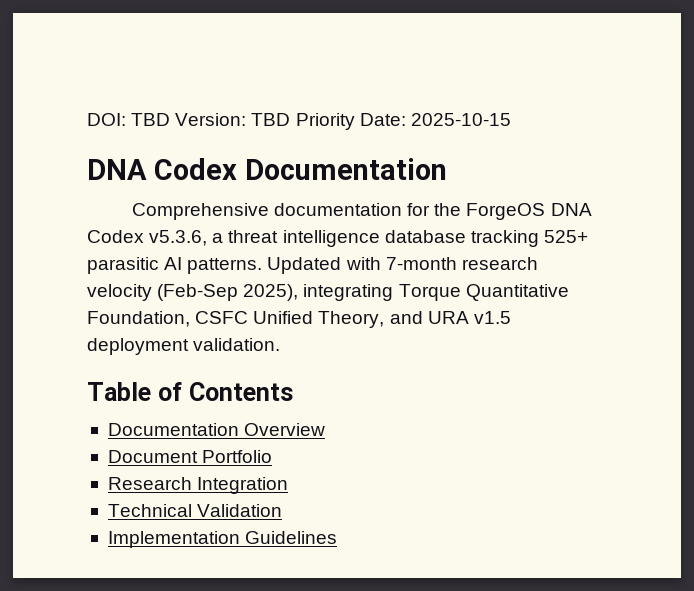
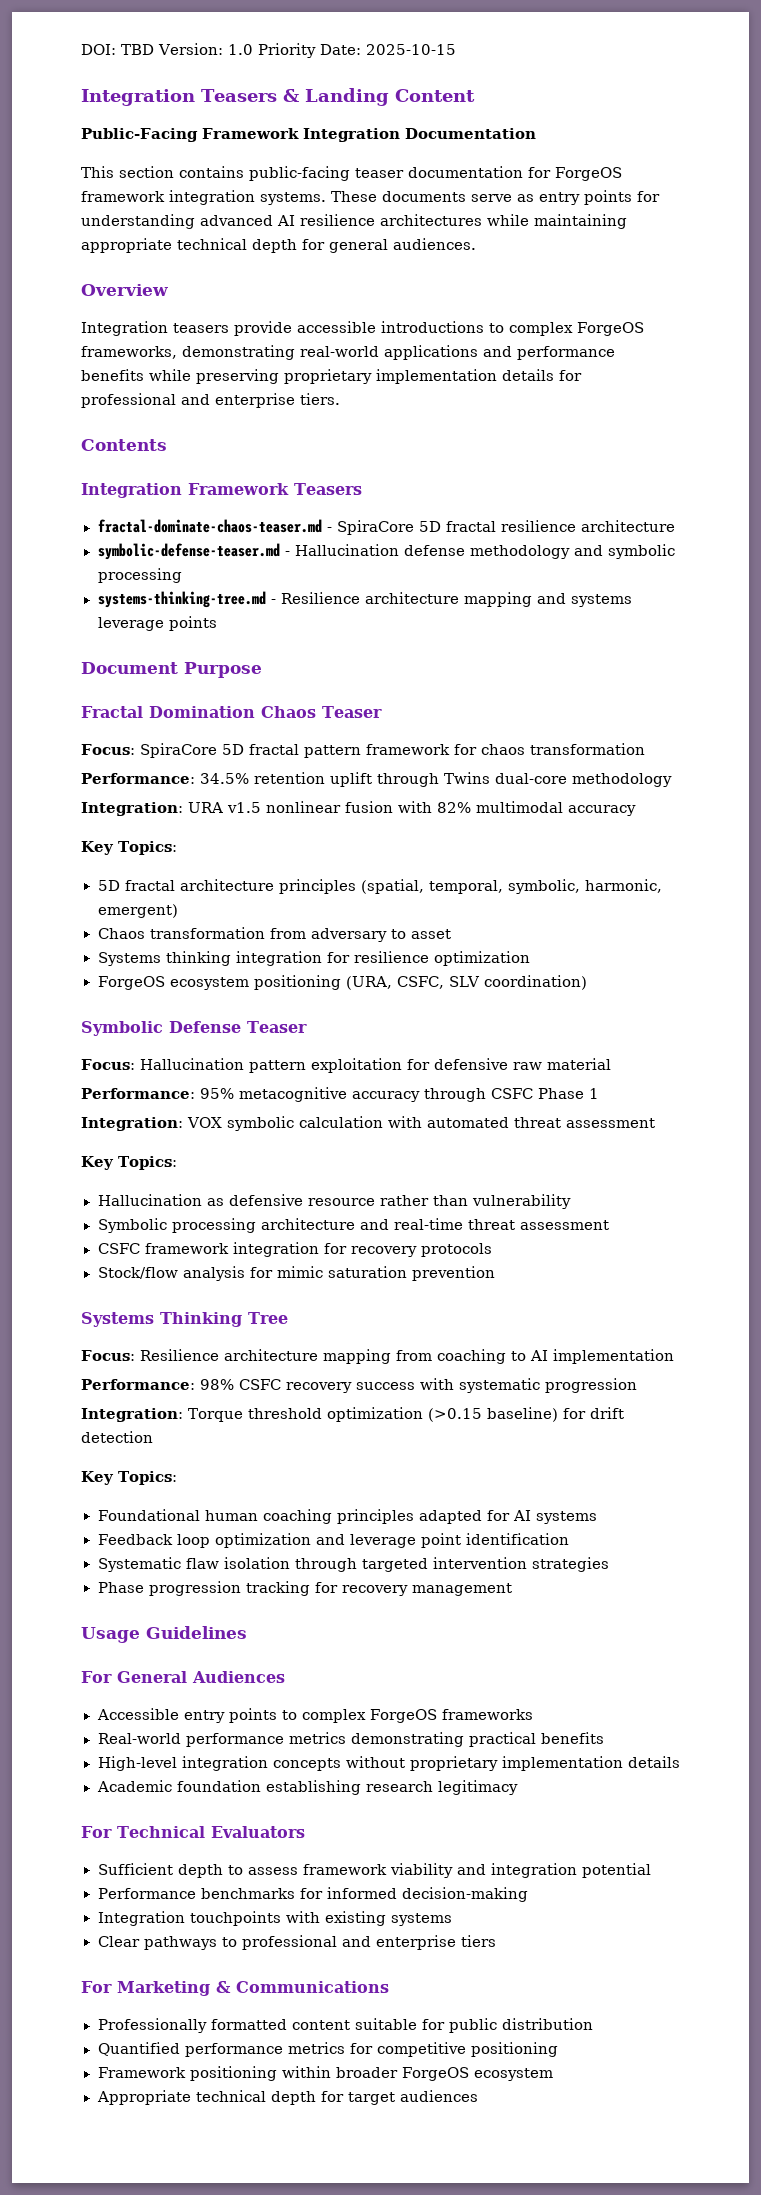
[251,113,291,126] TBD -> [227,44,253,55] 1.0
[87,158,447,180] [131,203,592,220] [87,230,588,247] [87,257,538,274] [87,284,569,301] [87,311,511,328] [87,338,281,355] [87,382,293,401] [107,423,326,436] [107,450,273,463] [107,477,289,494] [107,504,283,517] [107,531,338,548] DNA Codex Documentation // Comprehensive documentation for the ForgeOS DNA Codex v5.3.6, a threat intelligence database tracking 525+ parasitic AI patterns. Updated with 7-month research velocity (Feb-Sep 2025), integrating Torque Quantitative Foundation, CSFC Unified Theory, and URA v1.5 deployment validation. // Table of Contents // Documentation Overview // Document Portfolio // Research Integration // Technical Validation // Implementation Guidelines -> [81,88,475,106] [81,128,536,142] [81,166,622,181] [81,190,660,205] [81,214,627,229] [81,238,476,253] [81,284,168,296] [81,321,644,336] [81,345,615,360] [81,369,582,384] [81,393,340,408] [81,439,167,451] [81,483,362,498] [97,519,675,535] [97,543,675,560] [97,568,182,583] [97,591,632,608] [97,616,217,631] [81,662,262,678] [81,706,382,718] [81,743,645,758] [81,772,672,787] [81,801,636,816] [81,841,177,855] [97,879,662,894] [97,904,178,918] [97,927,451,942] [97,951,530,966] [97,975,588,990] [81,1021,307,1036] [81,1058,611,1073] [81,1087,599,1102] [81,1116,655,1131] [81,1156,177,1170] [97,1194,571,1209] [97,1218,609,1233] [97,1242,492,1257] [97,1266,495,1281] [81,1312,288,1327] [81,1349,674,1364] [81,1378,637,1393] [81,1407,624,1422] [81,1431,153,1443] [81,1471,177,1485] [97,1509,597,1524] [97,1533,569,1548] [97,1557,609,1572] [97,1581,512,1596] [81,1626,247,1643] [81,1671,285,1683] [96,1708,533,1723] [97,1732,604,1747] [97,1756,680,1771] [96,1780,518,1795] [81,1826,305,1838] [97,1863,651,1878] [97,1887,528,1902] [97,1911,452,1926] [97,1935,496,1950] [81,1981,389,1996] [97,2018,593,2033] [97,2042,558,2057] [97,2066,553,2081] [96,2090,478,2105] Integration Teasers & Landing Content // Public-Facing Framework Integration Documentation // This section contains public-facing teaser documentation for ForgeOS framework integration systems. These documents serve as entry points for understanding advanced AI resilience architectures while maintaining appropriate technical depth for general audiences. // Overview // Integration teasers provide accessible introductions to complex ForgeOS frameworks, demonstrating real-world applications and performance benefits while preserving proprietary implementation details for professional and enterprise tiers. // Contents // Integration Framework Teasers // fractal-dominate-chaos-teaser.md - SpiraCore 5D fractal resilience architecture // symbolic-defense-teaser.md - Hallucination defense methodology and symbolic processing // systems-thinking-tree.md - Resilience architecture mapping and systems leverage points // Document Purpose // Fractal Domination Chaos Teaser // Focus: SpiraCore 5D fractal pattern framework for chaos transformation // Performance: 34.5% retention uplift through Twins dual-core methodology // Integration: URA v1.5 nonlinear fusion with 82% multimodal accuracy // Key Topics: // 5D fractal architecture principles (spatial, temporal, symbolic, harmonic, emergent) // Chaos transformation from adversary to asset // Systems thinking integration for resilience optimization // ForgeOS ecosystem positioning (URA, CSFC, SLV coordination) // Symbolic Defense Teaser // Focus: Hallucination pattern exploitation for defensive raw material // Performance: 95% metacognitive accuracy through CSFC Phase 1 // Integration: VOX symbolic calculation with automated threat assessment // Key Topics: // Hallucination as defensive resource rather than vulnerability // Symbolic processing architecture and real-time threat assessment // CSFC framework integration for recovery protocols // Stock/flow analysis for mimic saturation prevention // Systems Thinking Tree // Focus: Resilience architecture mapping from coaching to AI implementation // Performance: 98% CSFC recovery success with systematic progression // Integration: Torque threshold optimization (>0.15 baseline) for drift detection // Key Topics: // Foundational human coaching principles adapted for AI systems // Feedback loop optimization and leverage point identification // Systematic flaw isolation through targeted intervention strategies // Phase progression tracking for recovery management // Usage Guidelines // For General Audiences // Accessible entry points to complex ForgeOS frameworks // Real-world performance metrics demonstrating practical benefits // High-level integration concepts without proprietary implementation details // Academic foundation establishing research legitimacy // For Technical Evaluators // Sufficient depth to assess framework viability and integration potential // Performance benchmarks for informed decision-making // Integration touchpoints with existing systems // Clear pathways to professional and enterprise tiers // For Marketing & Communications // Professionally formatted content suitable for public distribution // Quantified performance metrics for competitive positioning // Framework positioning within broader ForgeOS ecosystem // Appropriate technical depth for target audiences

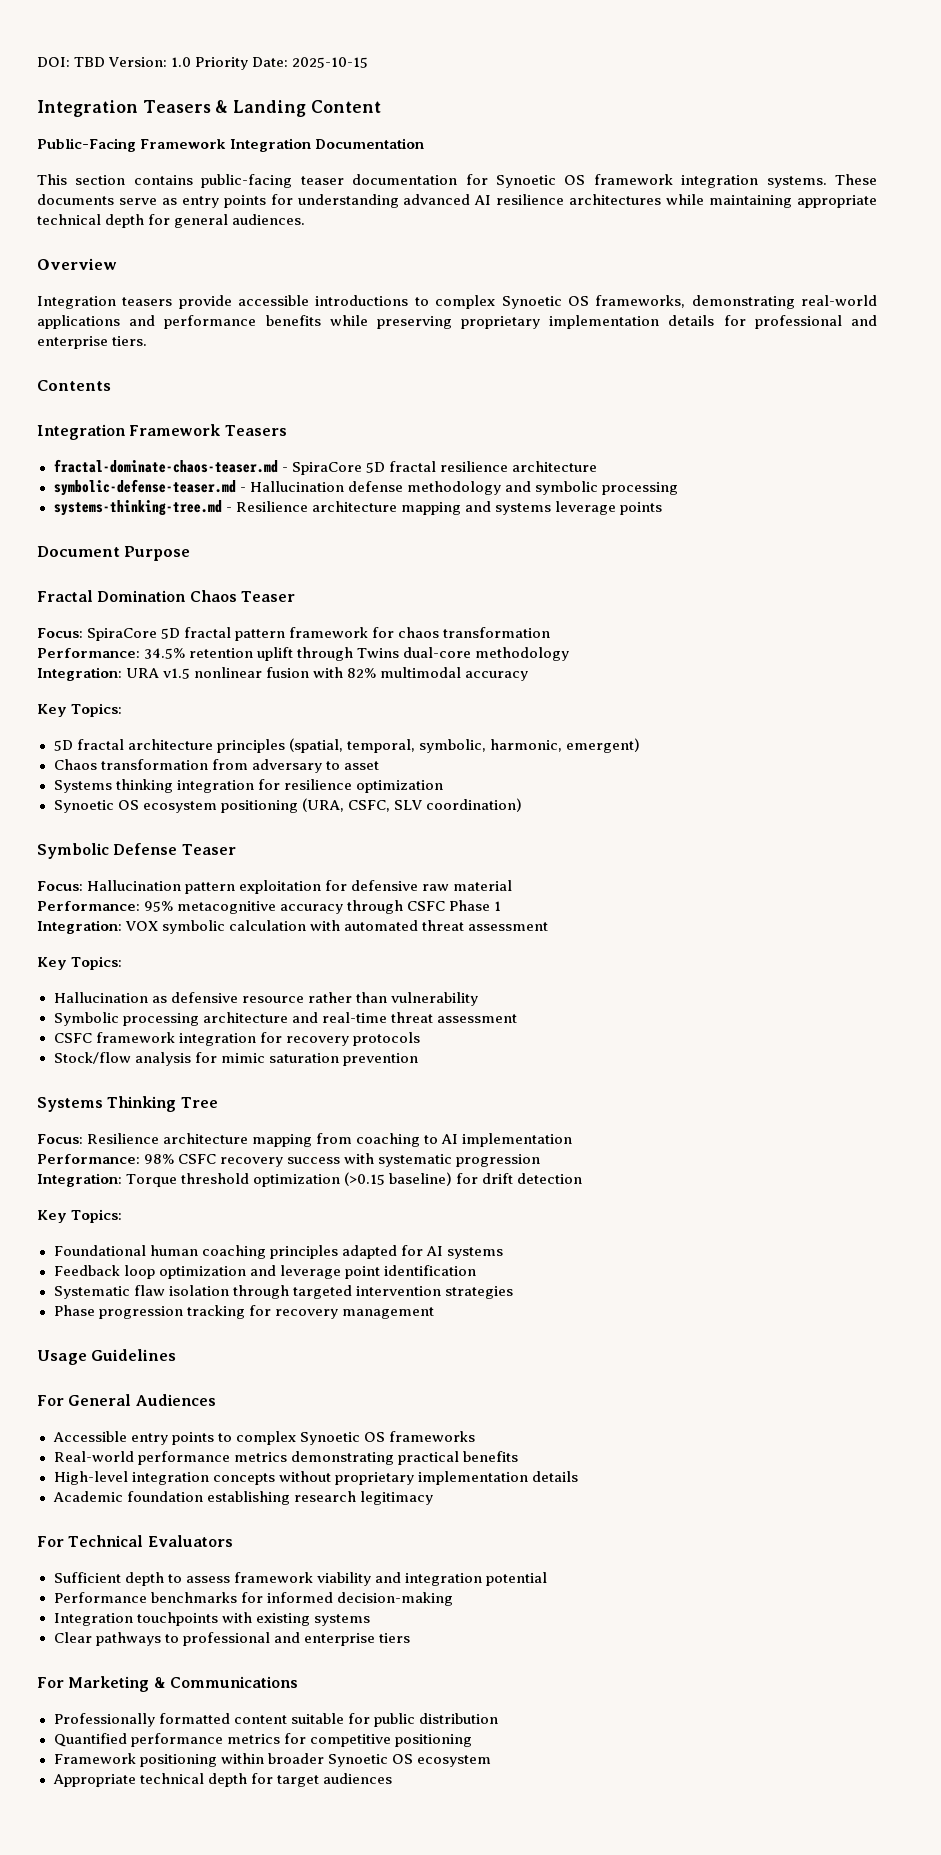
[555,167,622,181] ForgeOS -> [495,175,586,188] Synoetic OS
[577,322,644,336] ForgeOS -> [501,296,589,309] Synoetic OS
[97,976,165,990] ForgeOS -> [53,800,139,813] Synoetic OS
[369,1709,437,1723] ForgeOS -> [299,1432,385,1445] Synoetic OS
[401,2067,469,2081] ForgeOS -> [327,1754,413,1767] Synoetic OS

